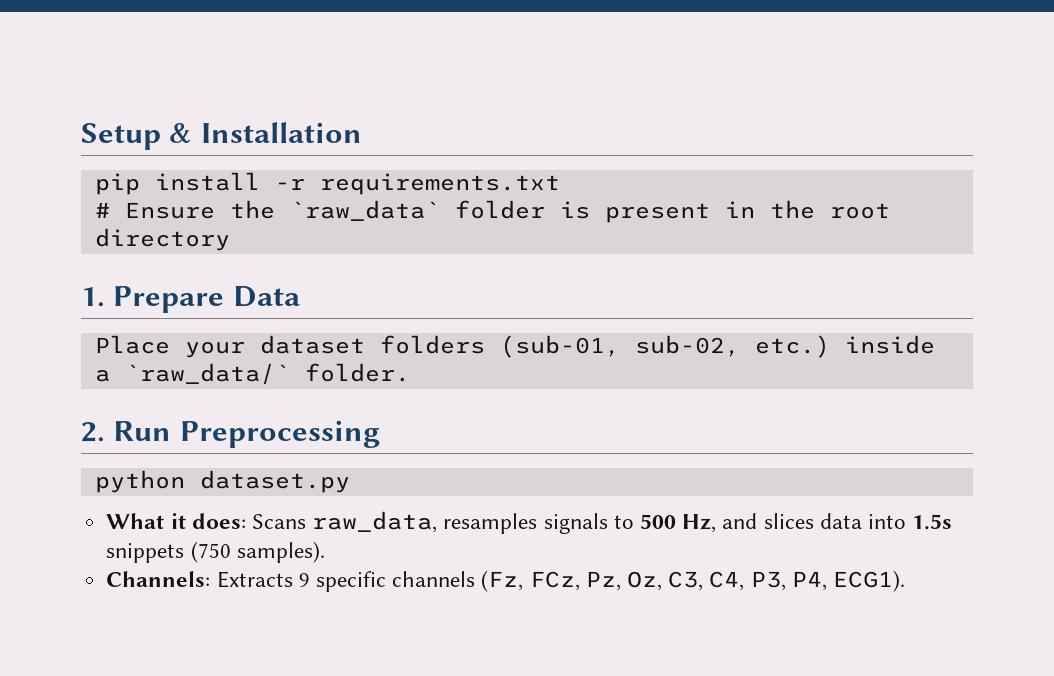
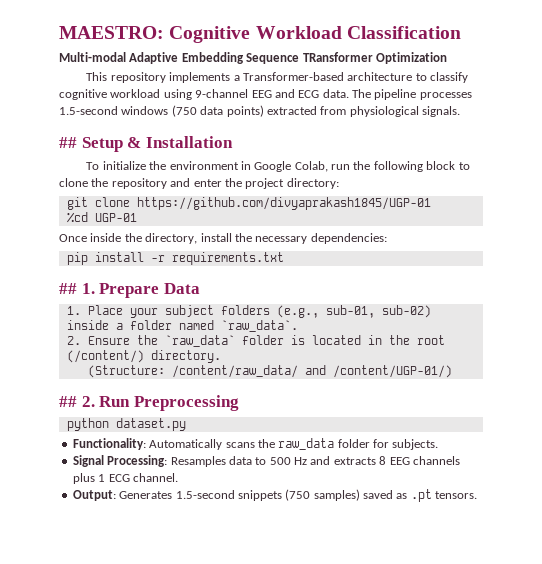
[81,122,362,150] [94,172,560,195] [94,202,110,218] Setup & Installation // pip install -r requirements.txt // # -> [59,26,461,43] [59,52,447,64] [86,72,469,83] [59,89,472,100] [59,105,460,117] [59,136,233,152] [86,161,470,172] [59,178,339,189] [66,197,431,210] [66,212,137,223] [59,233,387,244] [66,252,284,265] [59,283,200,298] [66,305,431,318] [66,320,298,332] [66,336,81,345] MAESTRO: Cognitive Workload Classification // Multi-modal Adaptive Embedding Sequence TRansformer Optimization // This repository implements a Transformer-based architecture to classify cognitive workload using 9-channel EEG and ECG data. The pipeline processes 1.5-second windows (750 data points) extracted from physiological signals. // ## Setup & Installation // To initialize the environment in Google Colab, run the following block to clone the repository and enter the project directory: // git clone https://github.com/divyaprakash1845/UGP-01 // %cd UGP-01 // Once inside the directory, install the necessary dependencies: // pip install -r requirements.txt // ## 1. Prepare Data // 1. Place your subject folders (e.g., sub-01, sub-02) inside a folder named `raw_data`. // 2.
[604,203,710,223] present -> [311,335,361,345] located
[94,228,230,251] [81,286,300,313] [94,335,935,358] [94,363,410,385] directory // 1. Prepare Data // Place your dataset folders (sub-01, sub-02, etc.) inside a `raw_data/` folder. // -> [66,350,221,363] [87,365,452,378] [59,396,77,407] (/content/) directory. // (Structure: /content/raw_data/ and /content/UGP-01/) // ##
[106,511,953,534] [106,541,325,563] [106,570,906,592] What it does: Scans raw_data, resamples signals to 500 Hz, and slices data into 1.5s snippets (750 samples). // Channels: Extracts 9 specific channels (Fz, FCz, Pz, Oz, C3, C4, P3, P4, ECG1). -> [72,438,439,450] [72,455,460,467] [72,473,178,484] [72,489,478,502] Functionality: Automatically scans the raw_data folder for subjects. // Signal Processing: Resamples data to 500 Hz and extracts 8 EEG channels plus 1 ECG channel. // Output: Generates 1.5-second snippets (750 samples) saved as .pt tensors.

